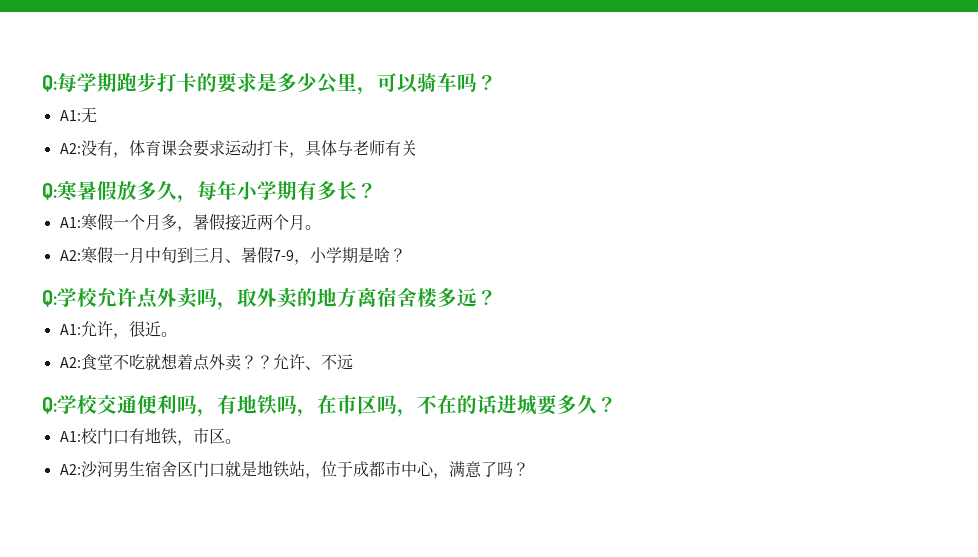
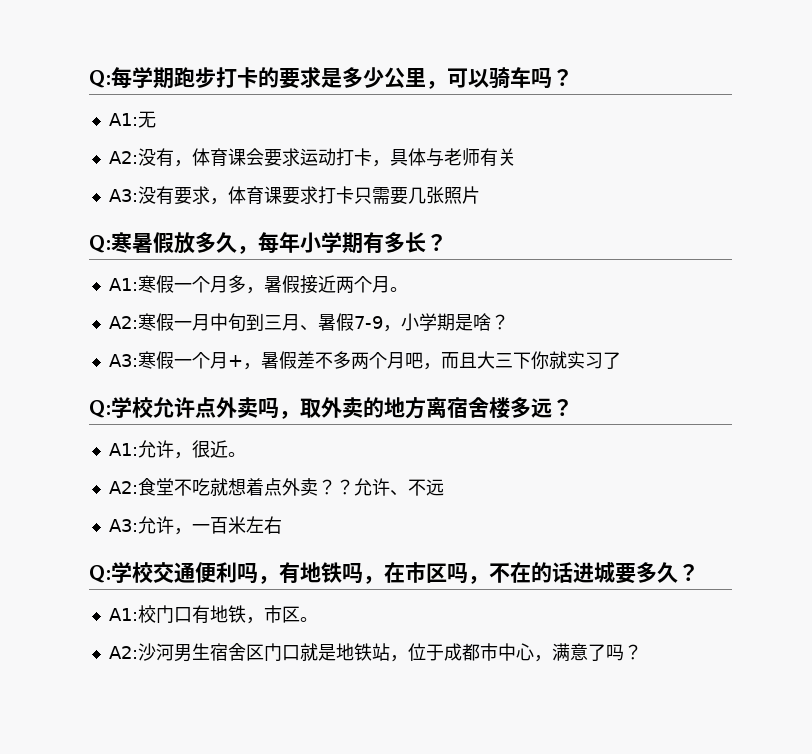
(417, 148) none -> [108,186,480,205] // A3:没有要求，体育课要求打卡只需要几张照片
(406, 255) none -> [108,351,621,370] // A3:寒假一个月+，暑假差不多两个月吧，而且大三下你就实习了
(353, 362) none -> [108,516,282,535] // A3:允许，一百米左右

